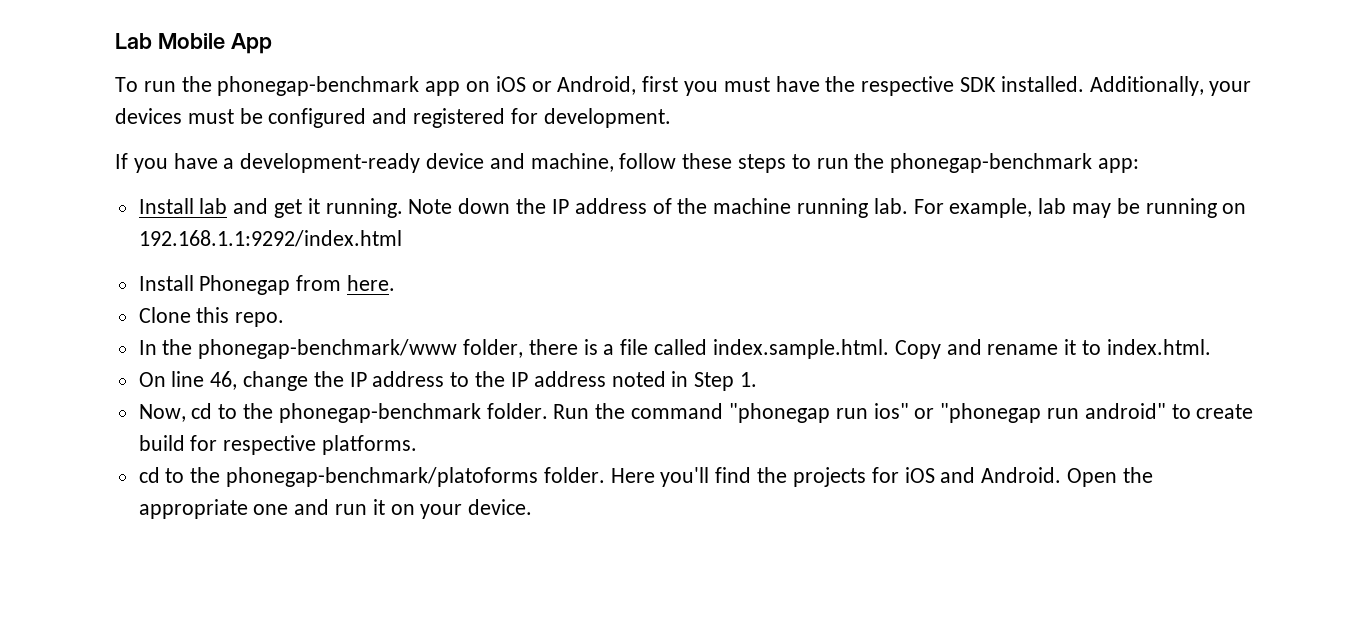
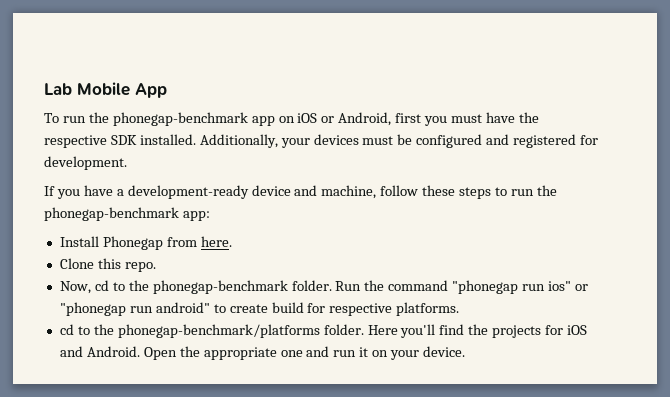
[138,198,1247,218] [138,230,402,247] // Install lab and get it running. Note down the IP address of the machine running lab. For example, lab may be running on 192.168.1.1:9292/index.html -> (210, 216) none
[138,339,1211,359] [138,371,757,391] // In the phonegap-benchmark/www folder, there is a file called index.sample.html. Copy and rename it to index.html. // On line 46, change the IP address to the IP address noted in Step 1. -> (156, 267) none
[226,467,539,487] phonegap-benchmark/platoforms -> [117,324,320,338] phonegap-benchmark/platforms

